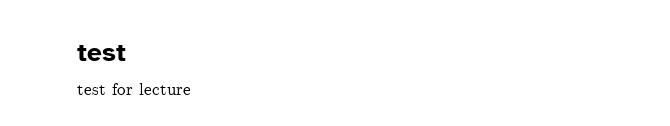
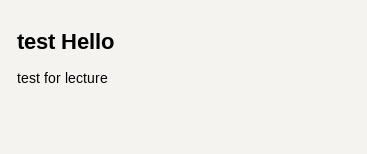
[77,45,126,61] test -> [17,33,114,49] test Hello

